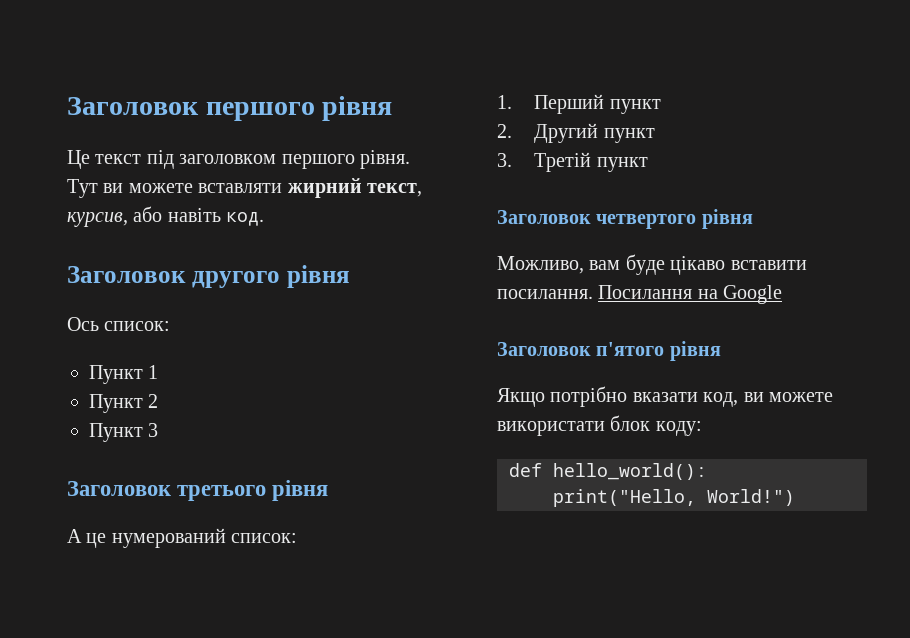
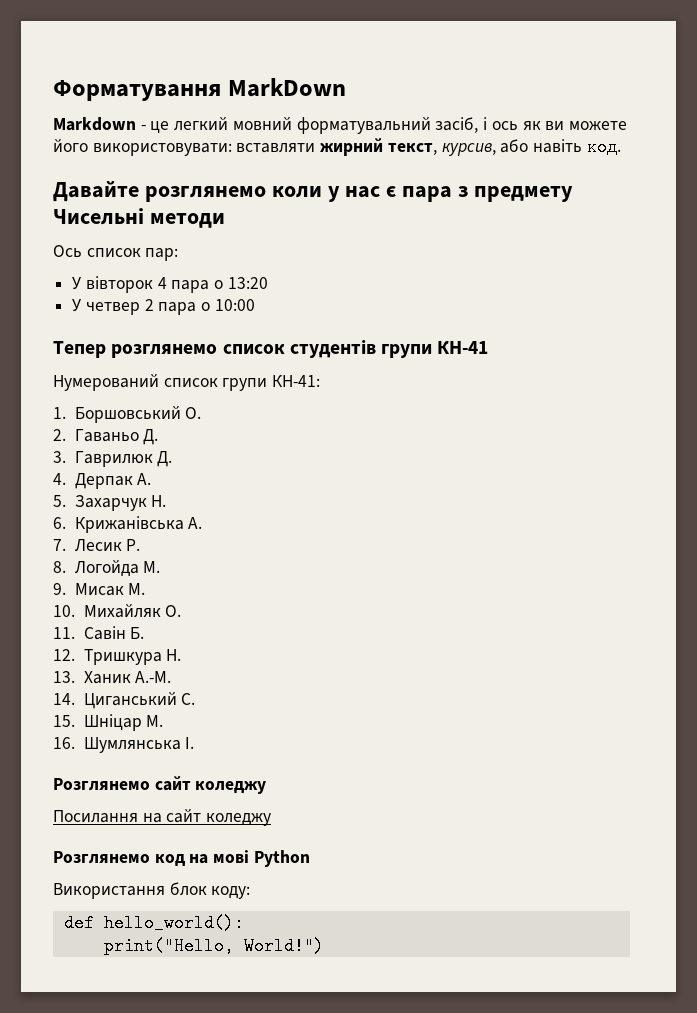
[67,96,393,121] [67,150,410,169] [67,179,193,198] Заголовок першого рівня // Це текст під заголовком першого рівня. Тут ви можете -> [53,78,346,101] [53,117,627,134] [53,139,232,156] Форматування MarkDown // Markdown - це легкий мовний форматувальний засіб, і ось як ви можете його використовувати:
[67,265,350,288] [67,317,171,331] [89,365,159,384] [89,394,159,413] [89,423,159,442] [67,480,329,501] [67,528,298,548] [497,94,661,114] Заголовок другого рівня // Ось список: // Пункт 1 // Пункт 2 // Пункт 3 // Заголовок третього рівня // А це нумерований список: // 1. Перший пункт -> [53,181,573,202] [53,208,225,228] [53,245,179,261] [72,276,268,293] [72,299,255,315] [53,340,489,358] [53,374,321,391] [53,406,202,423] Давайте розглянемо коли у нас є пара з предмету Чисельні методи // Ось список пар: // У вівторок 4 пара о 13:20 // У четвер 2 пара о 10:00 // Тепер розглянемо список студентів групи КН-41 // Нумерований список групи КН-41: // 1. Боршовський О.
[534,123,655,143] Другий пункт -> [74,429,159,445] Гаваньо Д.
[534,152,648,172] [497,209,753,229] [497,254,807,275] [497,285,783,304] [497,341,721,361] [497,386,833,407] [497,421,605,436] Третій пункт // Заголовок четвертого рівня // Можливо, вам буде цікаво вставити посилання. Посилання на Google // Заголовок п'ятого рівня // Якщо потрібно вказати код, ви можете використати -> [74,451,173,467] [53,473,152,489] [53,495,167,511] [53,516,203,533] [53,539,141,552] [53,560,161,577] [53,583,146,596] [53,604,182,618] [53,626,145,640] [53,649,182,665] [53,671,172,684] [53,692,196,709] [53,714,164,731] [53,737,195,753] [53,776,267,794] [53,809,272,826] [53,850,310,867] [53,883,165,899] Гаврилюк Д. // 4. Дерпак А. // 5. Захарчук Н. // 6. Крижанівська А. // 7. Лесик Р. // 8. Логойда М. // 9. Мисак М. // 10. Михайляк О. // 11. Савін Б. // 12. Тришкура Н. // 13. Ханик А.-М. // 14. Циганський С. // 15. Шніцар М. // 16. Шумлянська І. // Розглянемо сайт коледжу // Посилання на сайт коледжу // Розглянемо код на мові Python // Використання

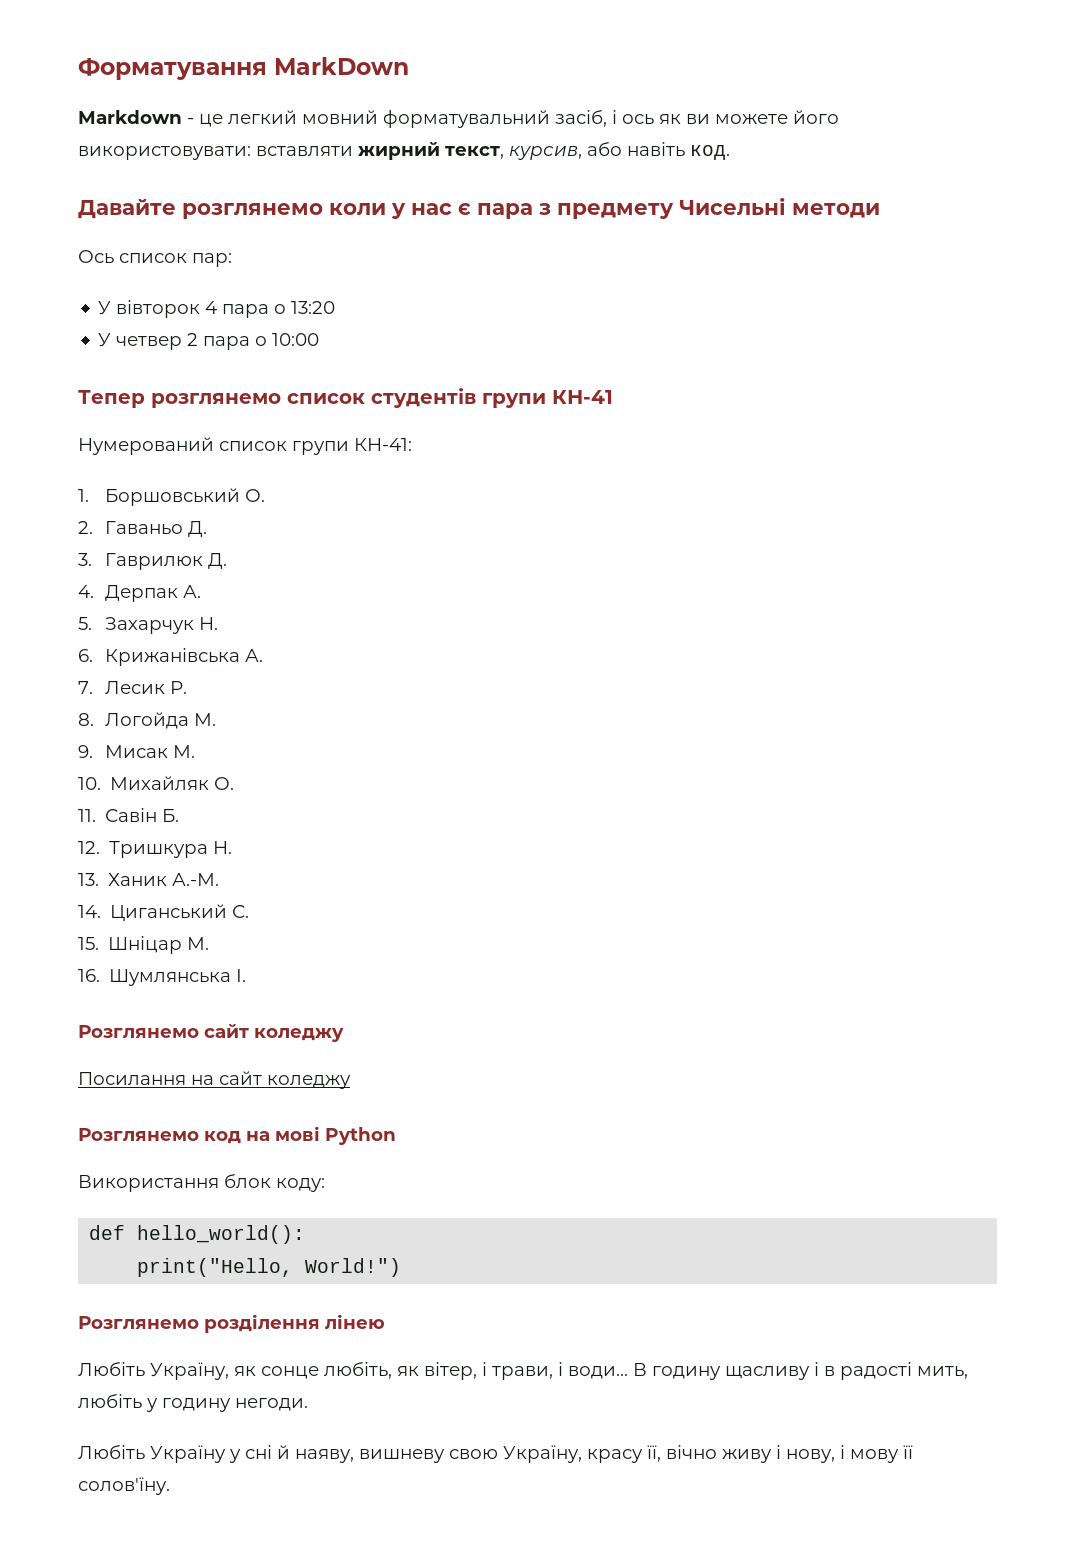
(324, 946) none -> [78,1314,385,1333] [78,1362,968,1380] [78,1394,308,1412] [78,1445,913,1463] [78,1477,170,1495] // Розглянемо розділення лінею // Любіть Україну, як сонце любіть, як вітер, і трави, і води... В годину щасливу і в радості мить, любіть у годину негоди. // Любіть Україну у сні й наяву, вишневу свою Україну, красу її, вічно живу і нову, і мову її солов'їну.

